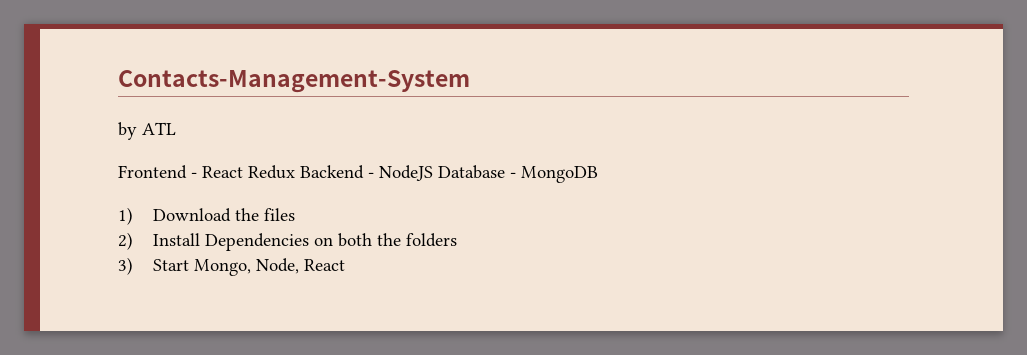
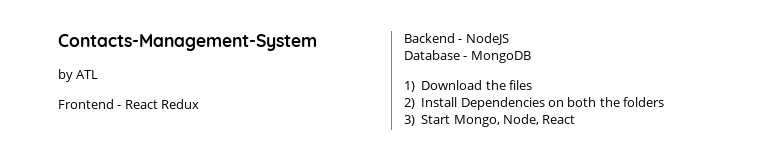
(295, 172) none -> (200, 104) //
(433, 173) none -> (509, 39) //

